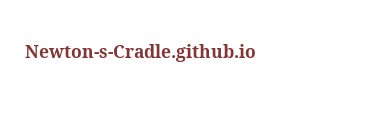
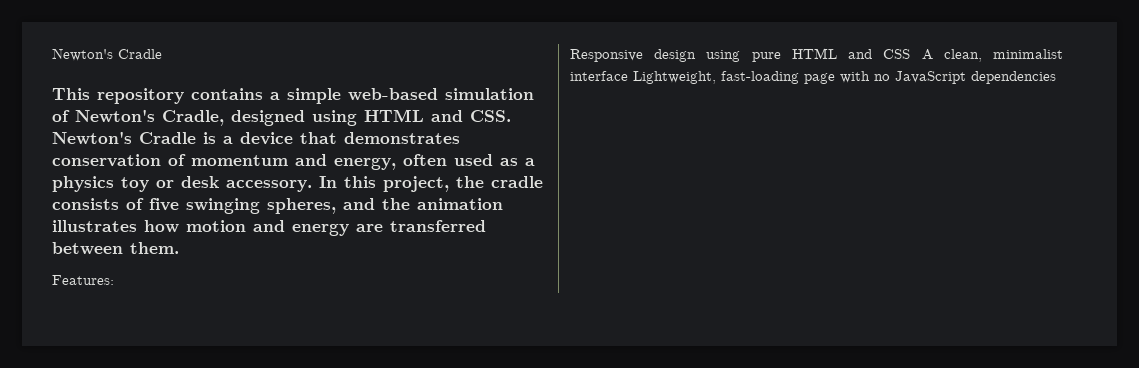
[25,44,256,62] Newton-s-Cradle.github.io -> [52,48,162,61] [52,88,534,104] [52,109,511,126] [52,131,460,145] [52,154,535,170] [52,176,543,192] [52,198,503,214] [52,220,486,236] [52,242,179,255] [52,275,114,285] [570,48,1063,62] [570,71,1056,84] Newton's Cradle // This repository contains a simple web-based simulation of Newton's Cradle, designed using HTML and CSS. Newton's Cradle is a device that demonstrates conservation of momentum and energy, often used as a physics toy or desk accessory. In this project, the cradle consists of five swinging spheres, and the animation illustrates how motion and energy are transferred between them. // Features: // Responsive design using pure HTML and CSS A clean, minimalist interface Lightweight, fast-loading page with no JavaScript dependencies

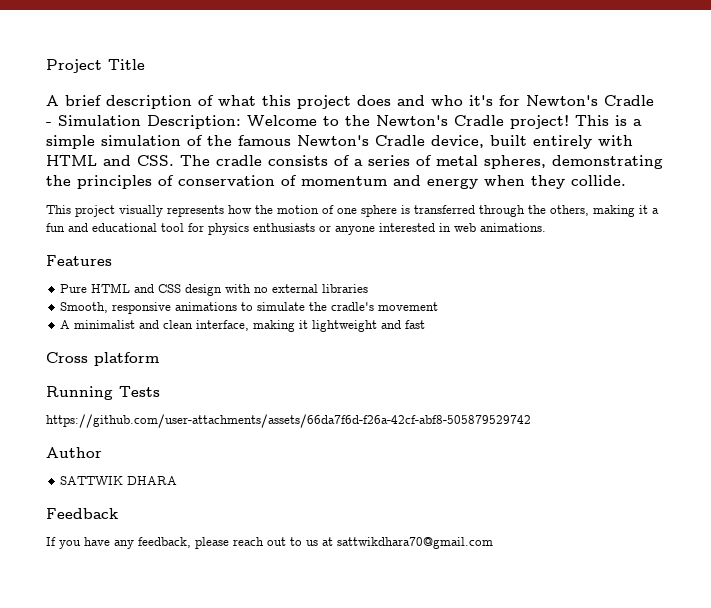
[52,48,162,61] [52,88,263,104] Newton's Cradle // This repository contains -> [46,59,145,73] [46,95,654,109] [46,115,627,129] Project Title // A brief description of what this project does and who it's for Newton's Cradle - Simulation Description: Welcome to the Newton's Cradle project! This is
[348,88,438,101] web-based -> (95, 142) none
[75,109,511,126] [52,131,460,145] [52,154,535,170] [52,176,543,192] [52,198,503,214] [52,220,486,236] [52,242,179,255] [52,275,114,285] [570,48,1063,62] [570,71,1056,84] Newton's Cradle, designed using HTML and CSS. Newton's Cradle is a device that demonstrates conservation of momentum and energy, often used as a physics toy or desk accessory. In this project, the cradle consists of five swinging spheres, and the animation illustrates how motion and energy are transferred between them. // Features: // Responsive design using pure HTML and CSS A clean, minimalist interface Lightweight, fast-loading page with no JavaScript dependencies -> [207,135,633,149] [46,155,663,169] [46,175,626,189] [46,205,659,217] [46,223,546,235] [46,255,112,266] [60,283,369,296] [60,302,439,314] [60,320,426,332] [46,352,159,366] [46,386,160,400] [46,414,531,428] [46,447,102,458] [60,476,178,485] [46,508,118,519] [46,537,493,549] the famous Newton's Cradle device, built entirely with HTML and CSS. The cradle consists of a series of metal spheres, demonstrating the principles of conservation of momentum and energy when they collide. // This project visually represents how the motion of one sphere is transferred through the others, making it a fun and educational tool for physics enthusiasts or anyone interested in web animations. // Features // Pure HTML and CSS design with no external libraries // Smooth, responsive animations to simulate the cradle's movement // A minimalist and clean interface, making it lightweight and fast // Cross platform // Running Tests // https://github.com/user-attachments/assets/66da7f6d-f26a-42cf-abf8-505879529742 // Author // SATTWIK DHARA // Feedback // If you have any feedback, please reach out to us at sattwikdhara70@gmail.com

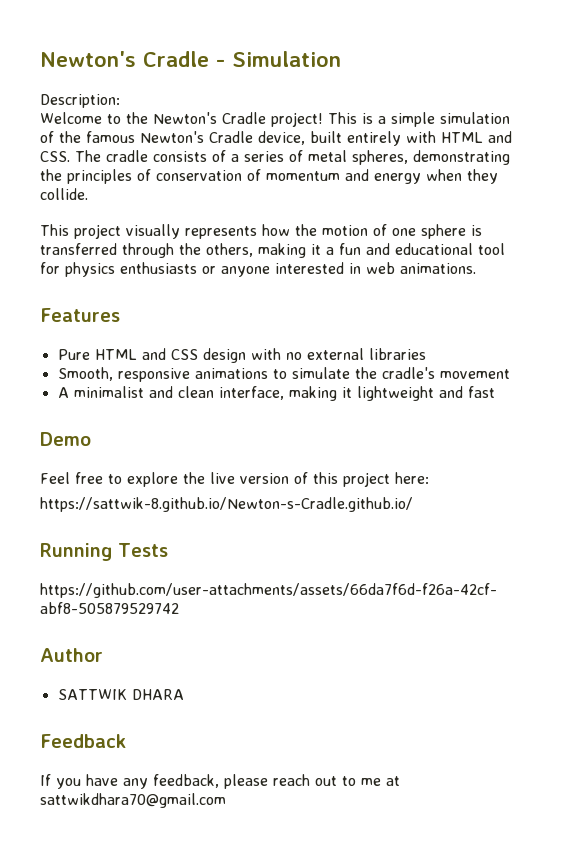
[46,59,145,73] [46,95,520,109] Project Title // A brief description of what this project does and who it's for -> (40, 59) none
(141, 120) none -> (341, 59) //
(241, 122) none -> (120, 101) //
[46,352,159,366] Cross platform -> [40,432,91,446] [40,472,429,487] [40,497,413,512] Demo // Feel free to explore the live version of this project here: // https://sattwik-8.github.io/Newton-s-Cradle.github.io/
[306,540,318,546] us -> [361,778,381,786] me

